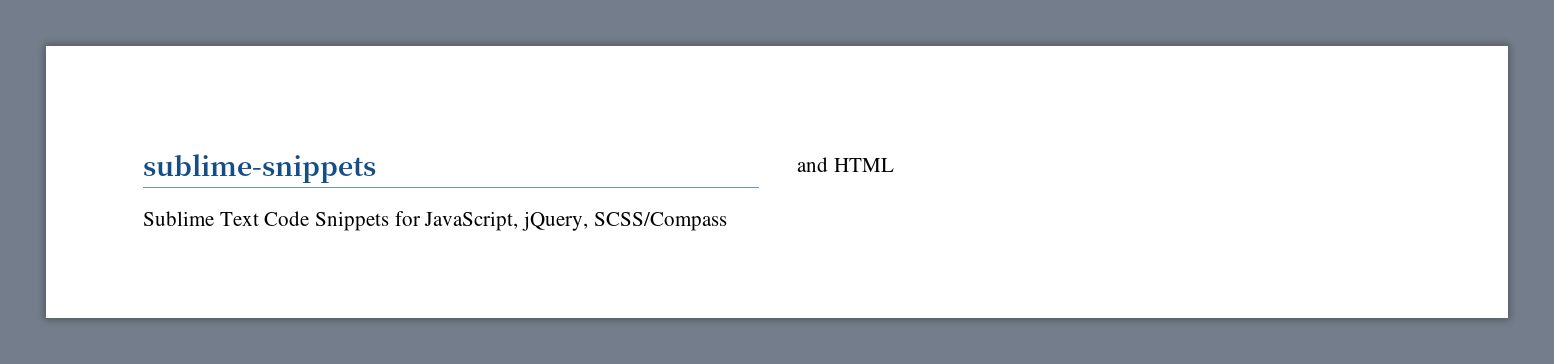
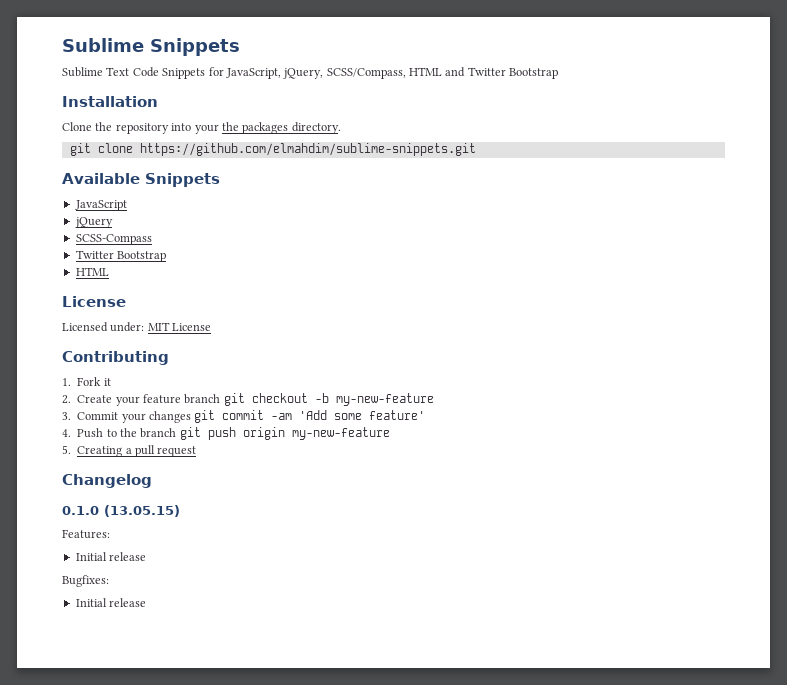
[143,154,376,183] sublime-snippets -> [62,38,240,56] Sublime Snippets
[593,212,727,231] [797,157,894,172] SCSS/Compass and HTML -> [326,67,559,79] [62,96,158,107] [62,122,341,134] [69,143,476,156] [62,173,220,187] [74,200,127,211] [74,217,113,228] [75,234,152,245] [75,250,167,262] [75,267,109,276] [62,296,126,307] [62,322,212,332] [62,351,169,365] [62,377,111,386] [62,393,434,406] [62,410,426,423] [62,427,390,440] [62,445,197,457] [62,474,152,488] [62,505,180,517] [62,529,110,539] [75,552,147,561] [62,575,109,587] [75,598,147,607] SCSS/Compass, HTML and Twitter Bootstrap // Installation // Clone the repository into your the packages directory. // git clone https://github.com/elmahdim/sublime-snippets.git // Available Snippets // JavaScript // jQuery // SCSS-Compass // Twitter Bootstrap // HTML // License // Licensed under: MIT License // Contributing // 1. Fork it // 2. Create your feature branch git checkout -b my-new-feature // 3. Commit your changes git commit -am 'Add some feature' // 4. Push to the branch git push origin my-new-feature // 5. Creating a pull request // Changelog // 0.1.0 (13.05.15) // Features: // Initial release // Bugfixes: // Initial release

